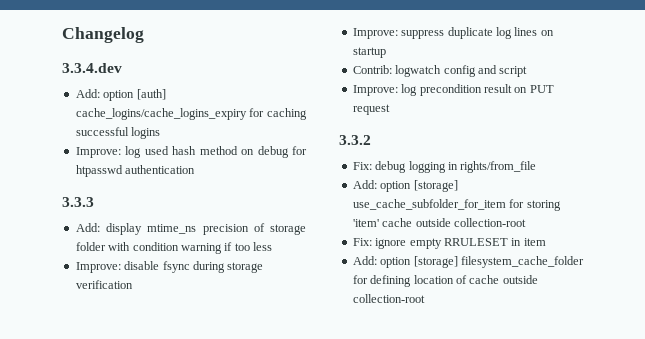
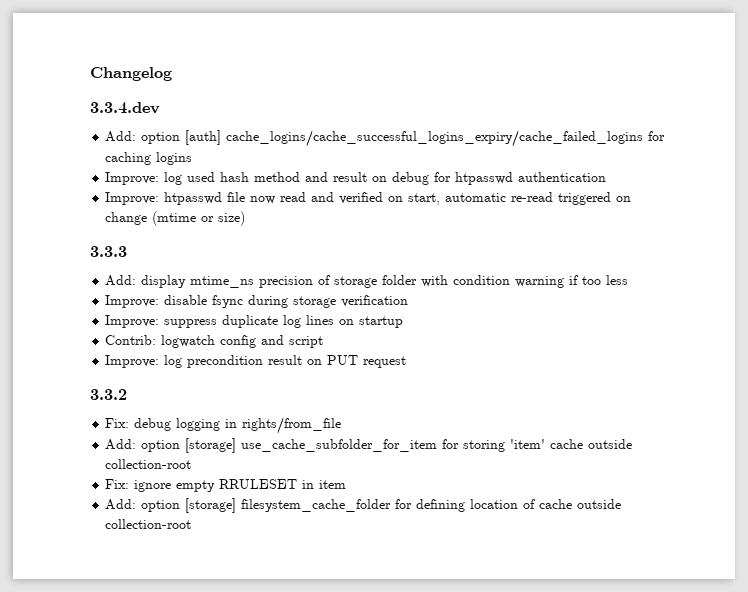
[75,108,247,120] cache_logins/cache_logins_expiry -> [226,130,644,147] cache_logins/cache_successful_logins_expiry/cache_failed_logins
[75,127,129,136] successful -> (152, 158) none
(238, 150) none -> [305,172,368,182] and result
(196, 169) none -> [105,192,632,205] [105,211,246,226] // Improve: htpasswd file now read and verified on start, automatic re-read triggered on change (mtime or size)

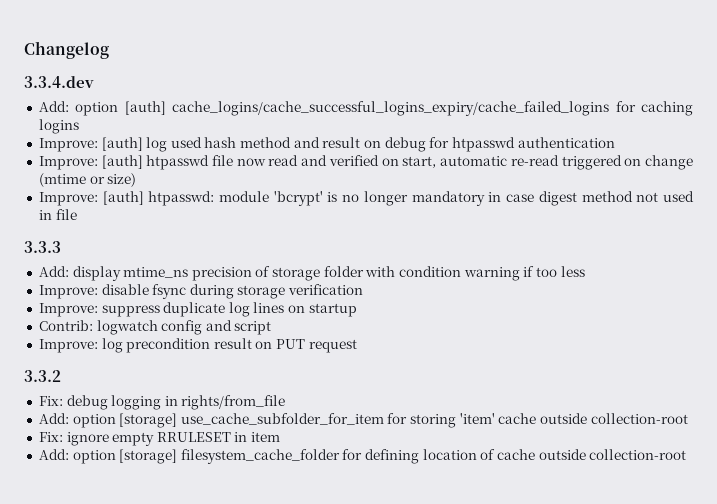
(160, 178) none -> [101,137,143,151] [auth]
(160, 198) none -> [101,155,143,169] [auth]
(246, 218) none -> [38,191,695,206] [38,209,77,220] // Improve: [auth] htpasswd: module 'bcrypt' is no longer mandatory in case digest method not used in file

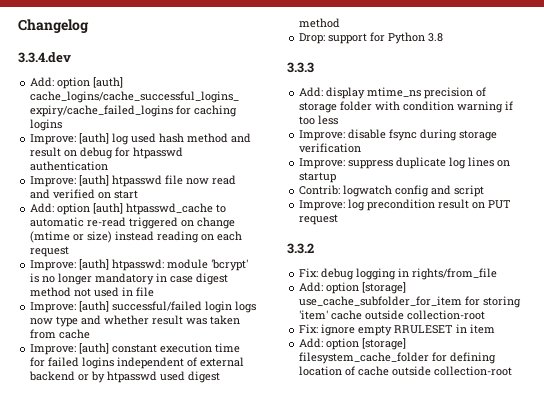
[402,156,437,168] start, -> [114,190,139,199] [30,203,227,215] start // Add: option [auth] htpasswd_cache to
(137, 180) none -> [115,231,243,243] [30,246,70,257] instead reading on each request
(77, 214) none -> [30,301,257,313] [30,315,241,327] [30,329,91,339] [30,343,241,355] [30,357,245,369] [29,371,221,383] [299,18,341,28] [299,32,444,44] // Improve: [auth] successful/failed login logs now type and whether result was taken from cache // Improve: [auth] constant execution time for failed logins independent of external backend or by htpasswd used digest method // Drop: support for Python 3.8

